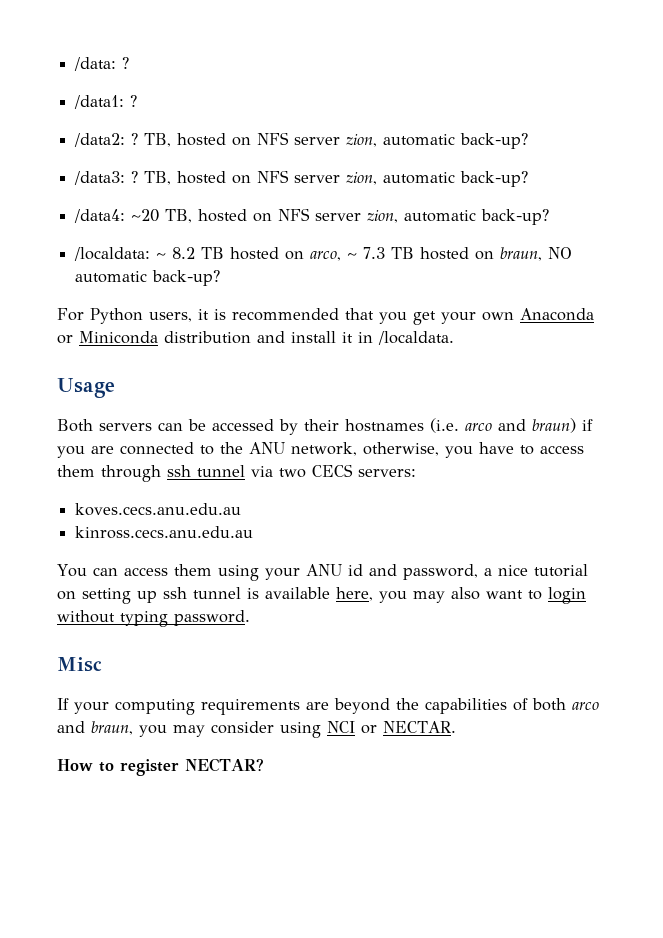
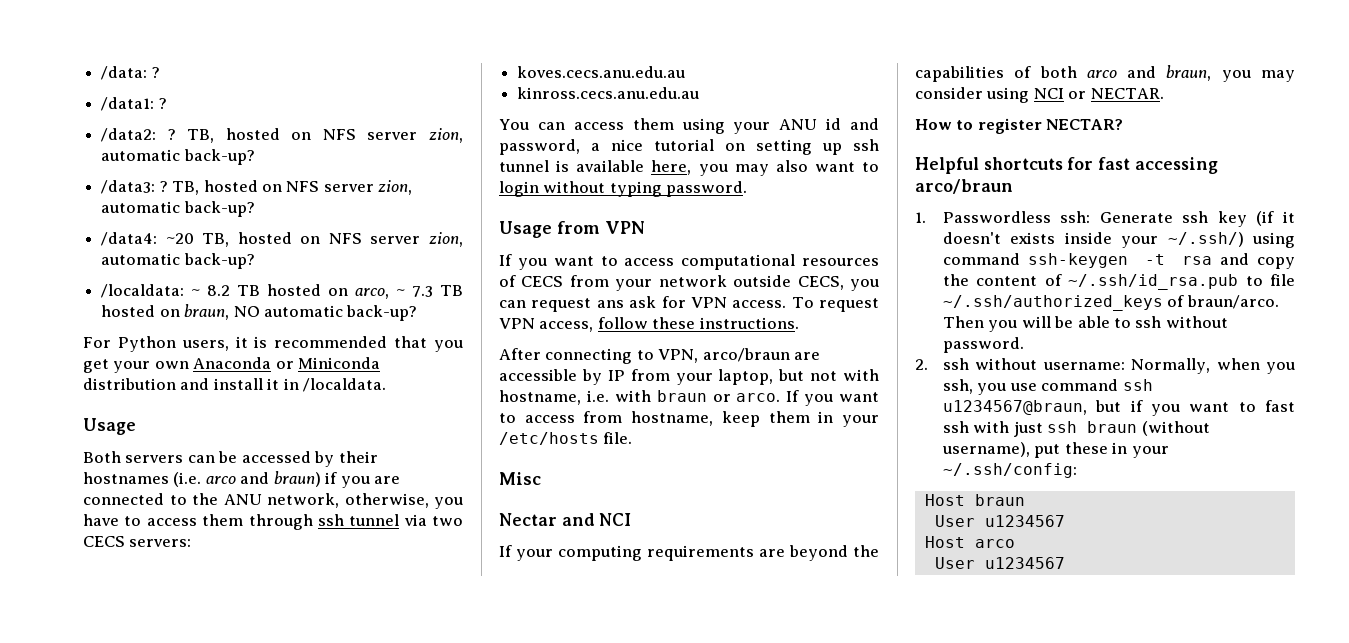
[57,657,102,672] Misc -> [499,221,645,238] [499,254,879,270] [499,275,879,291] [499,296,879,312] [499,317,799,332] [499,348,821,364] [499,369,879,385] [499,390,879,406] [499,411,879,427] [499,432,633,445] [499,472,541,485] [499,513,632,526] Usage from VPN // If you want to access computational resources of CECS from your network outside CECS, you can request ans ask for VPN access. To request VPN access, follow these instructions. // After connecting to VPN, arco/braun are accessible by IP from your laptop, but not with hostname, i.e. with braun or arco. If you want to access from hostname, keep them in your /etc/hosts file. // Misc // Nectar and NCI
(264, 765) none -> [915,157,1218,174] [915,179,1013,194] [915,211,1295,227] [942,232,1295,248] [942,253,1295,269] [942,274,1295,290] [942,295,1279,311] [942,316,1228,332] [942,337,1024,353] [915,358,1295,374] [942,379,1153,395] [942,400,1295,416] [942,421,1210,437] [941,442,1169,458] [942,463,1077,478] [924,494,1025,506] [934,515,1065,527] [924,536,1015,548] [934,557,1065,569] // Helpful shortcuts for fast accessing arco/braun // 1. Passwordless ssh: Generate ssh key (if it doesn't exists inside your ~/.ssh/) using command ssh-keygen -t rsa and copy the content of ~/.ssh/id_rsa.pub to file ~/.ssh/authorized_keys of braun/arco. Then you will be able to ssh without password. // 2. ssh without username: Normally, when you ssh, you use command ssh u1234567@braun, but if you want to fast ssh with just ssh braun (without username), put these in your ~/.ssh/config: // Host braun // User u1234567 // Host arco // User u1234567

